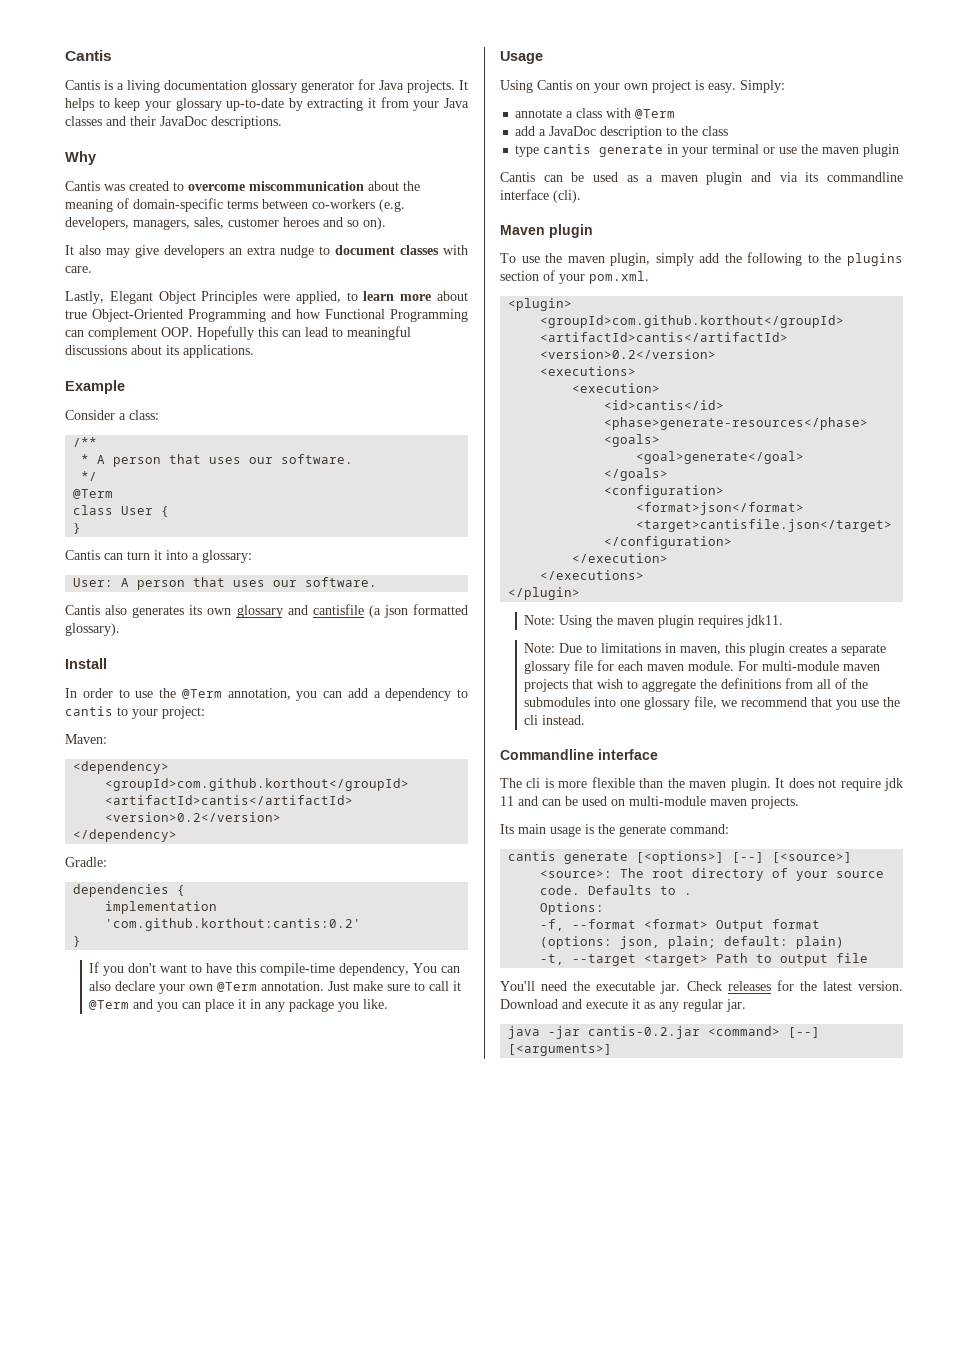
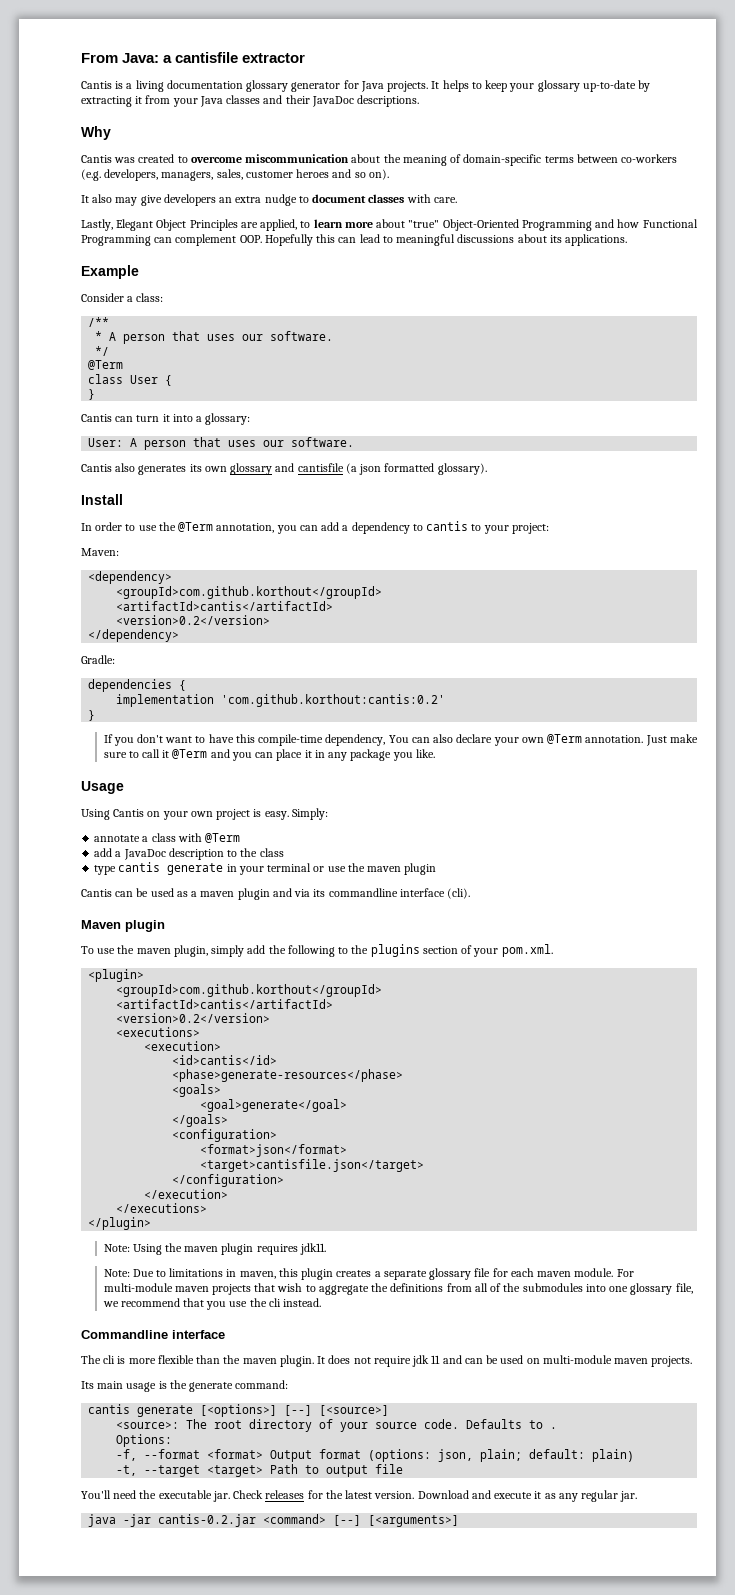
[65,50,112,61] Cantis -> [81,52,306,63] From Java: a cantisfile extractor
[263,294,291,301] were -> [240,222,258,228] are
[65,310,87,319] true -> [408,220,440,228] "true"

